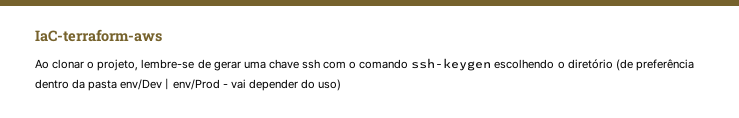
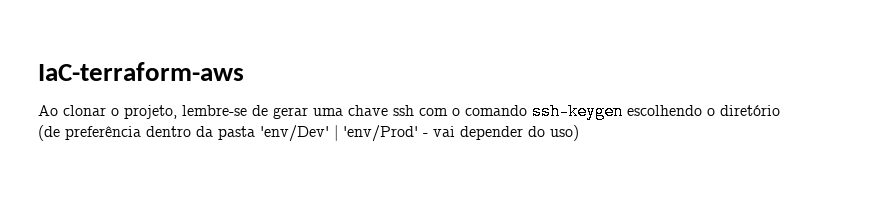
[120,78,220,90] env/Dev | env/Prod -> [260,125,418,142] 'env/Dev' | 'env/Prod'

